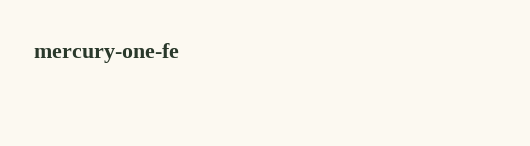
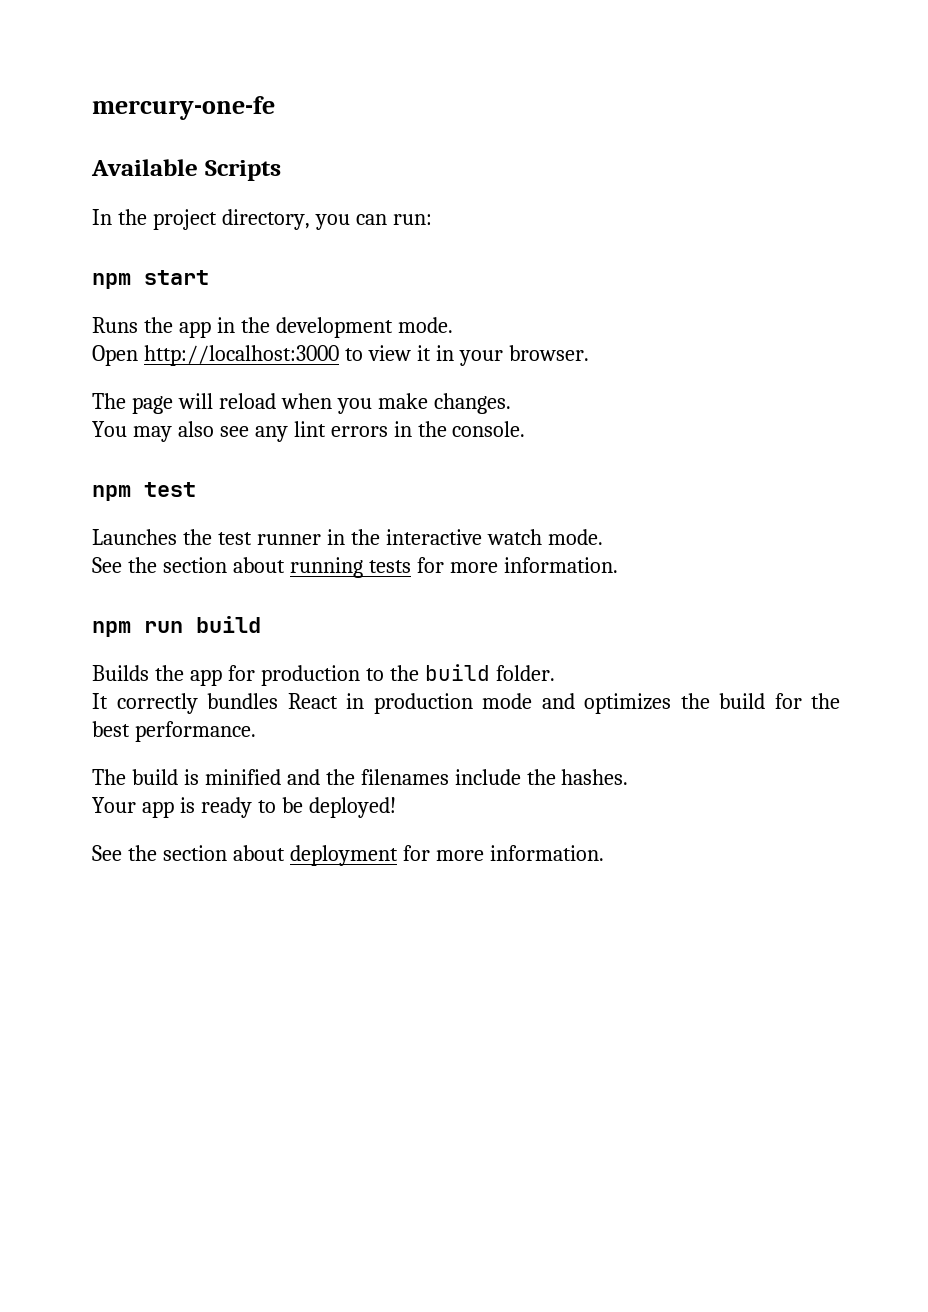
(179, 53) none -> [91,159,281,181] [92,209,432,230] [92,270,209,289] [92,317,453,338] [92,345,589,366] [92,393,511,414] [92,421,526,442] [92,482,196,501] [92,529,603,545] [92,557,618,578] [92,616,261,637] [92,664,555,686] [92,693,840,714] [92,721,256,742] [92,769,629,785] [92,797,396,818] [92,845,604,866] // Available Scripts // In the project directory, you can run: // npm start // Runs the app in the development mode. // Open http://localhost:3000 to view it in your browser. // The page will reload when you make changes. // You may also see any lint errors in the console. // npm test // Launches the test runner in the interactive watch mode. // See the section about running tests for more information. // npm run build // Builds the app for production to the build folder. // It correctly bundles React in production mode and optimizes the build for the best performance. // The build is minified and the filenames include the hashes. // Your app is ready to be deployed! // See the section about deployment for more information.

